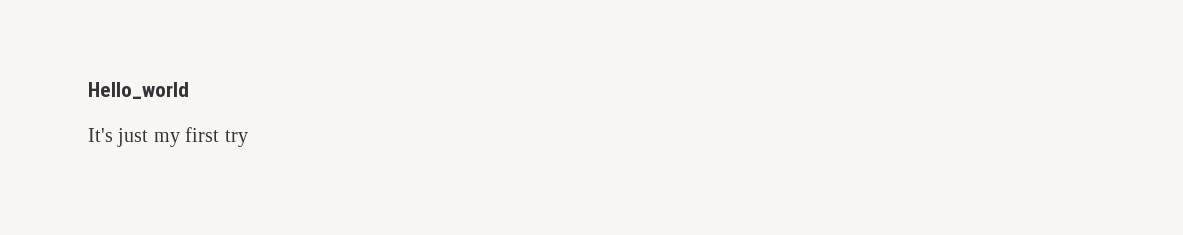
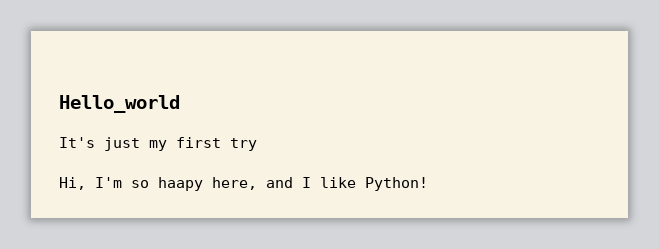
(248, 138) none -> [59,177,428,191] // Hi, I'm so haapy here, and I like Python!

